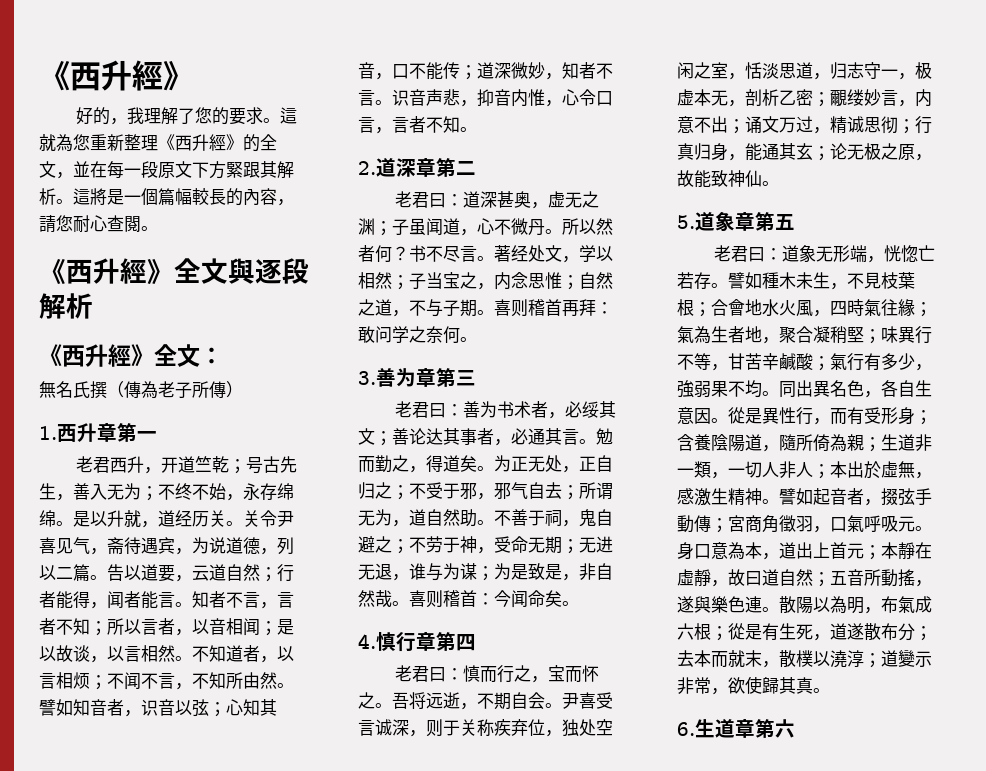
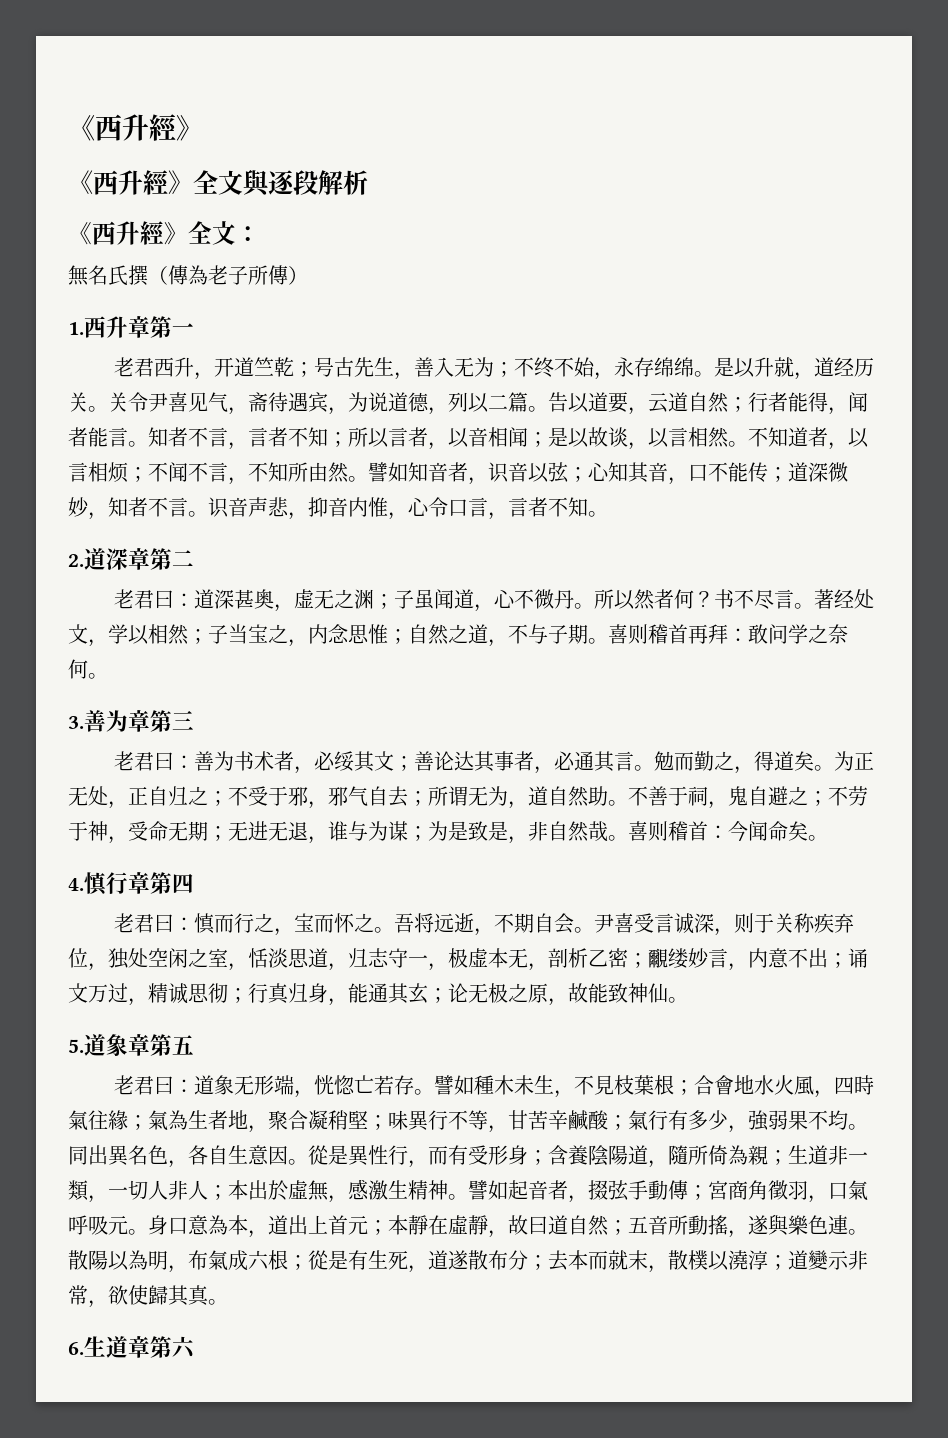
[39,60,194,91] [76,107,298,125] [39,134,277,152] [39,161,294,179] [39,188,294,206] [39,215,158,233] 《西升經》 // 好的，我理解了您的要求。這就為您重新整理《西升經》的全文，並在每一段原文下方緊跟其解析。這將是一個篇幅較長的內容，請您耐心查閱。 -> [68,114,203,141] 《西升經》

